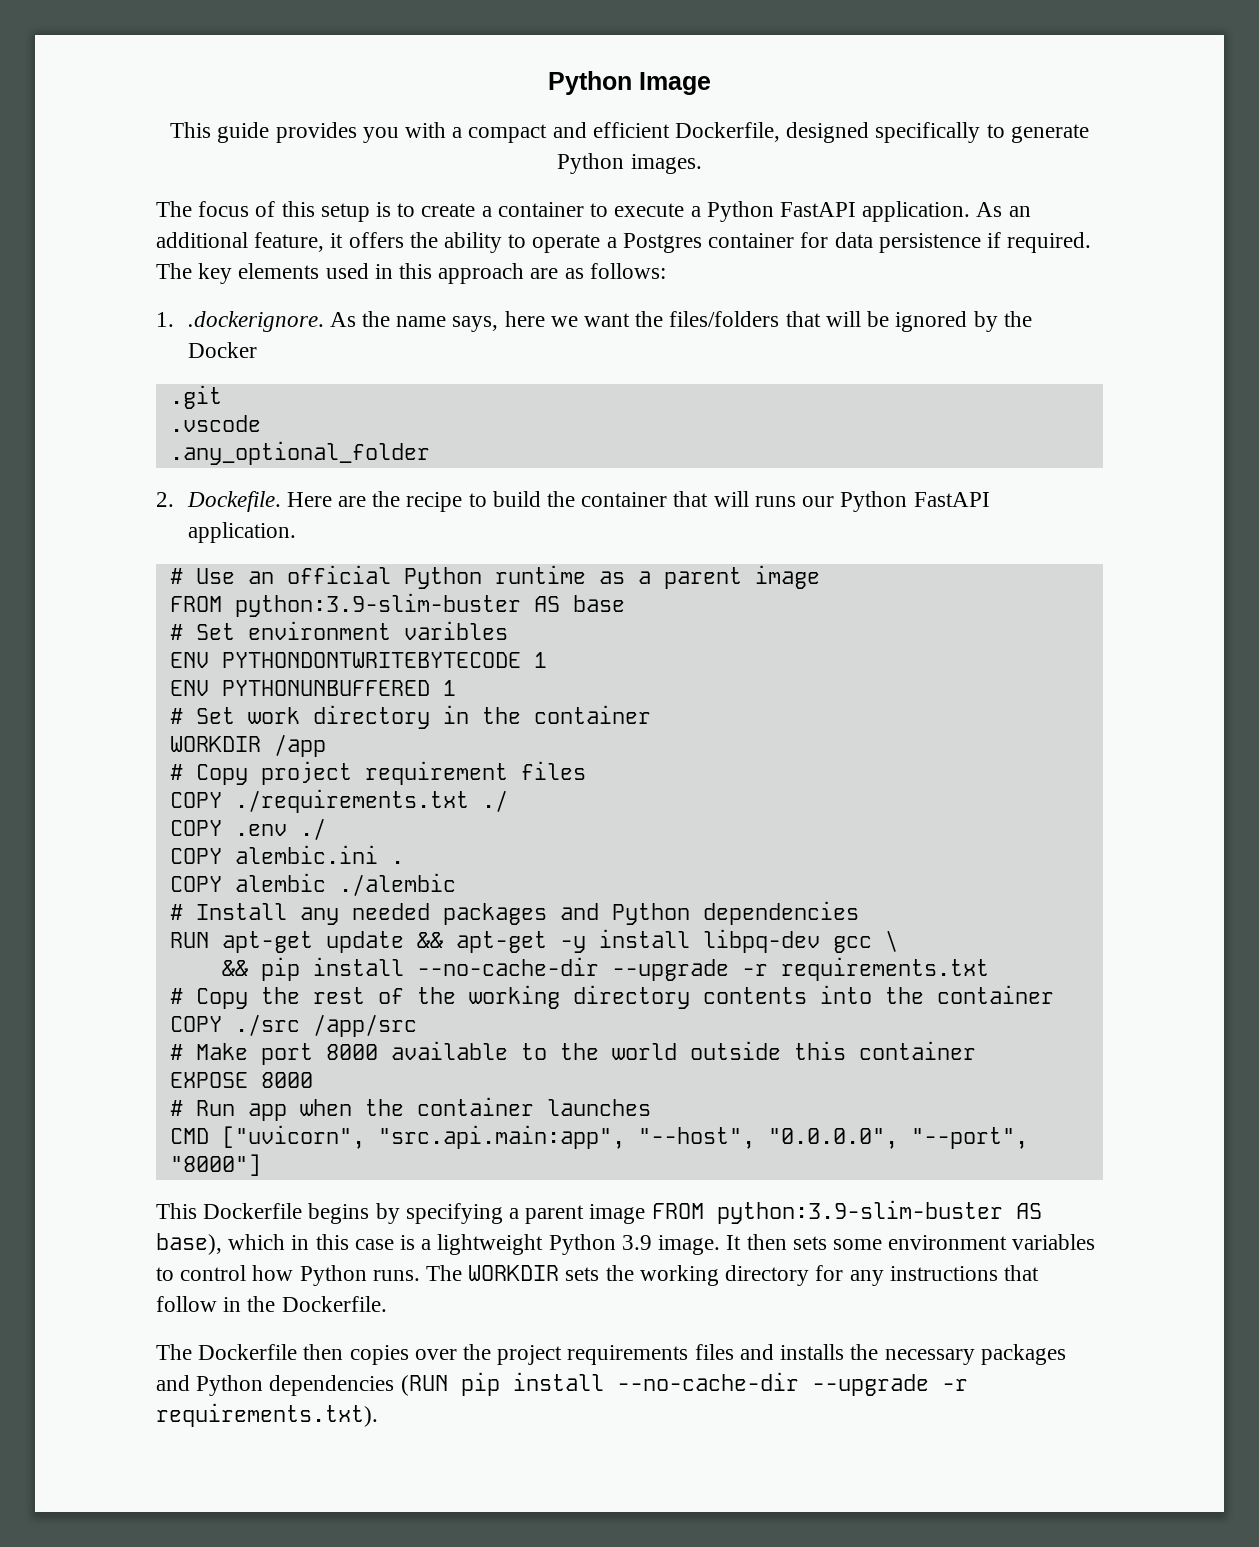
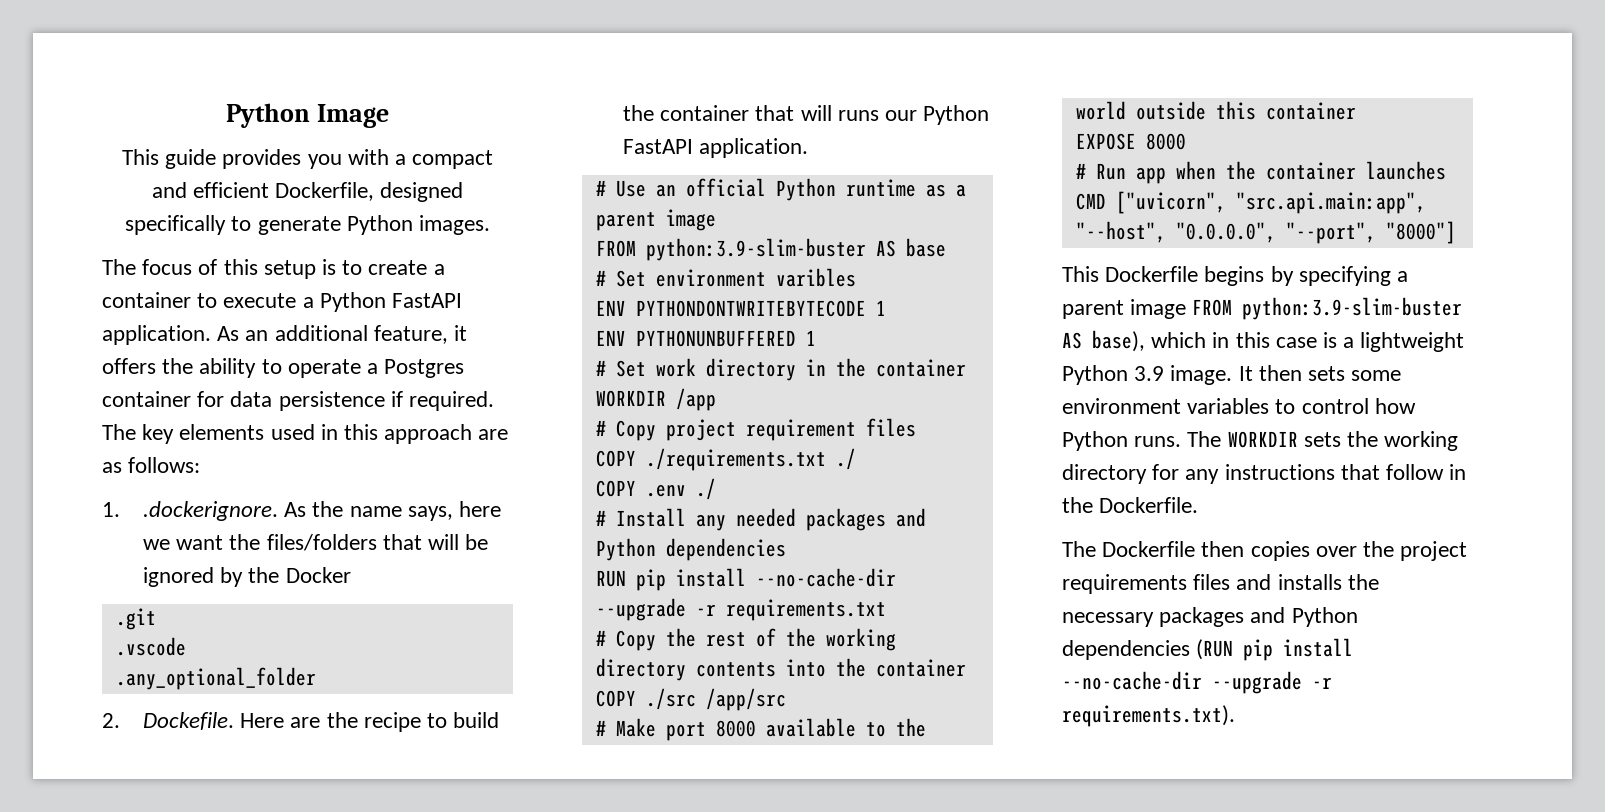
[169,845,404,864] [169,873,456,896] // COPY alembic.ini . // COPY alembic ./alembic -> (716, 489) none
[221,929,898,953] [221,960,248,976] apt-get update && apt-get -y install libpq-dev gcc \ // && -> (626, 578) none

